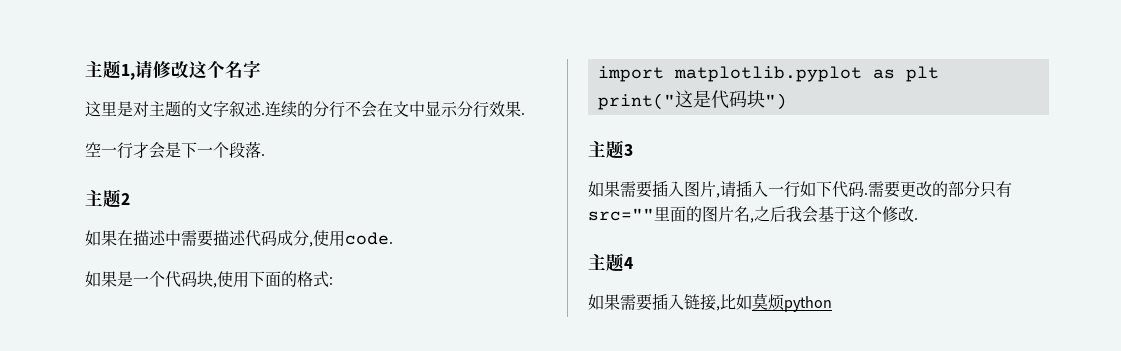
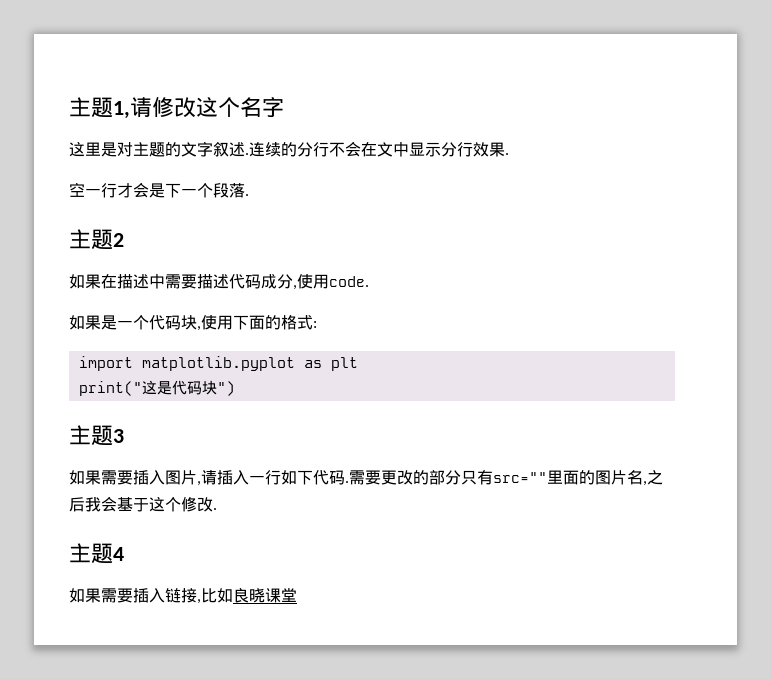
[752,293,832,312] 莫烦python -> [233,588,297,603] 良晓课堂

